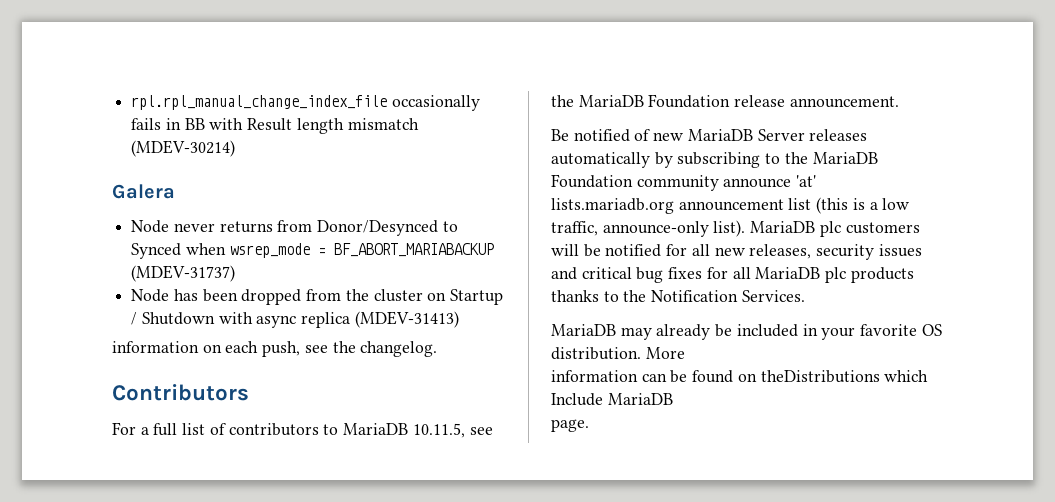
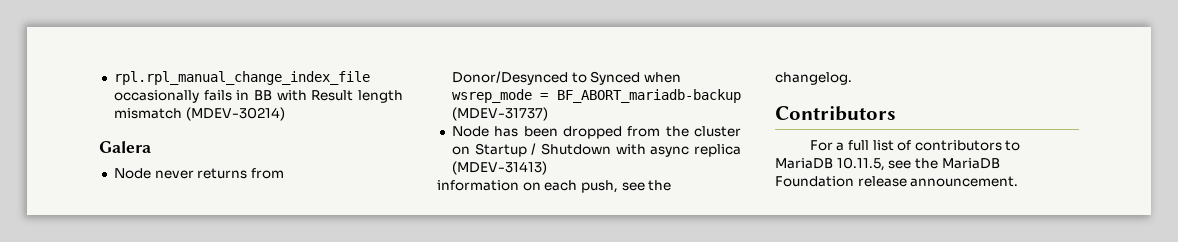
[333,243,494,257] BF_ABORT_MARIABACKUP -> [557,89,741,103] BF_ABORT_mariadb-backup
[551,129,868,142] [551,152,878,168] [551,174,817,191] [551,197,910,214] [551,220,920,237] [551,244,922,260] [551,267,914,283] [551,290,805,302] [551,324,942,340] [551,347,685,360] [551,370,929,383] [551,393,673,406] [551,419,589,432] // Be notified of new MariaDB Server releases automatically by subscribing to the MariaDB Foundation community announce 'at' lists.mariadb.org announcement list (this is a low traffic, announce-only list). MariaDB plc customers will be notified for all new releases, security issues and critical bug fixes for all MariaDB plc products thanks to the Notification Services. // MariaDB may already be included in your favorite OS distribution. More // information can be found on theDistributions which Include MariaDB // page. -> (1019, 181) none

